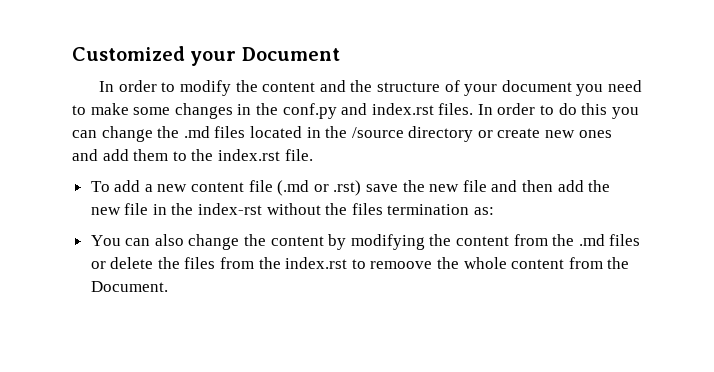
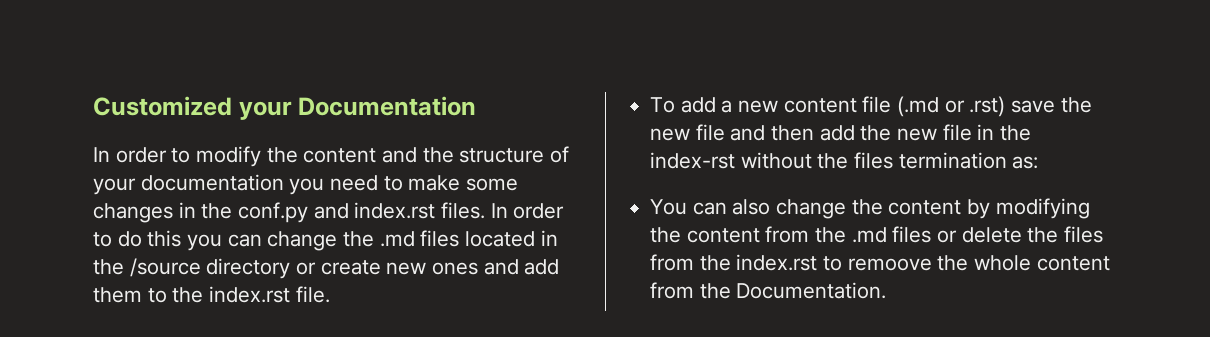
[241,47,340,61] Document -> [298,96,477,116] Documentation
[501,80,572,92] document -> [140,174,284,191] documentation
[90,281,168,292] Document. -> [736,282,887,299] Documentation.

